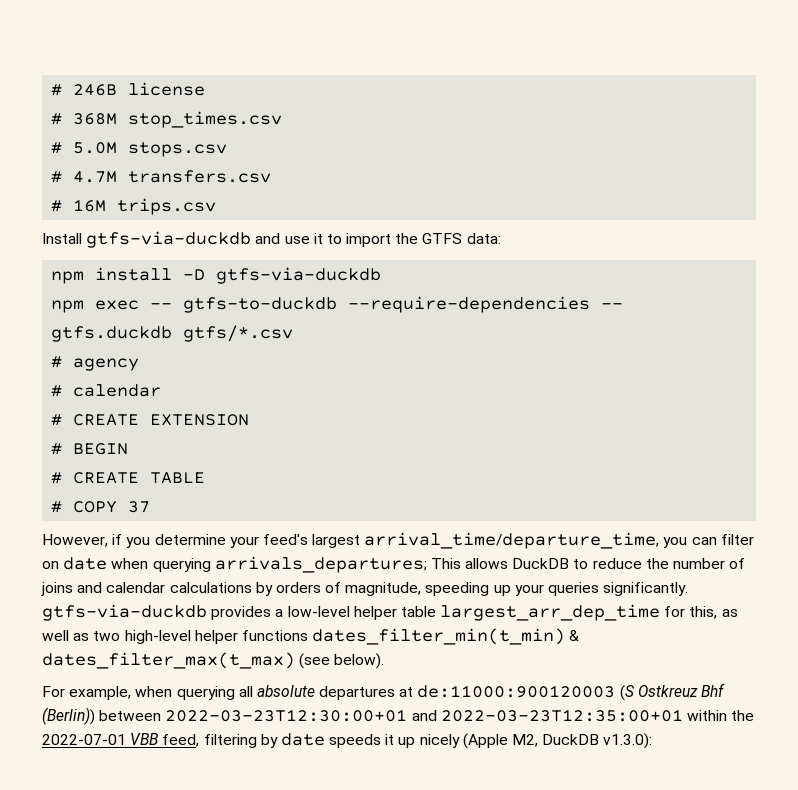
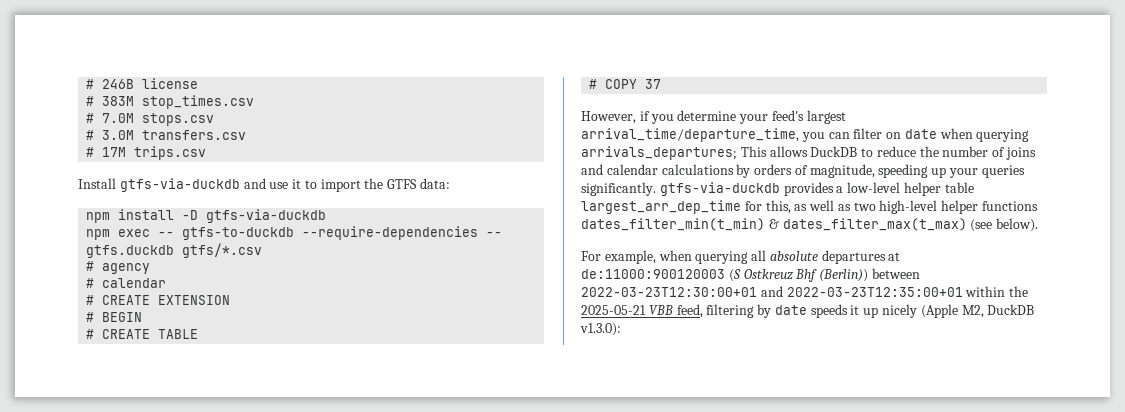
[73,113,118,125] 368M -> [102,96,135,106] 383M
[73,142,118,154] 5.0M -> [102,113,135,123] 7.0M
[73,171,118,183] 4.7M -> [102,130,135,140] 3.0M
[73,199,107,212] 16M -> [102,147,127,157] 17M
[42,734,126,745] 2022-07-01 -> [581,305,646,315] 2025-05-21

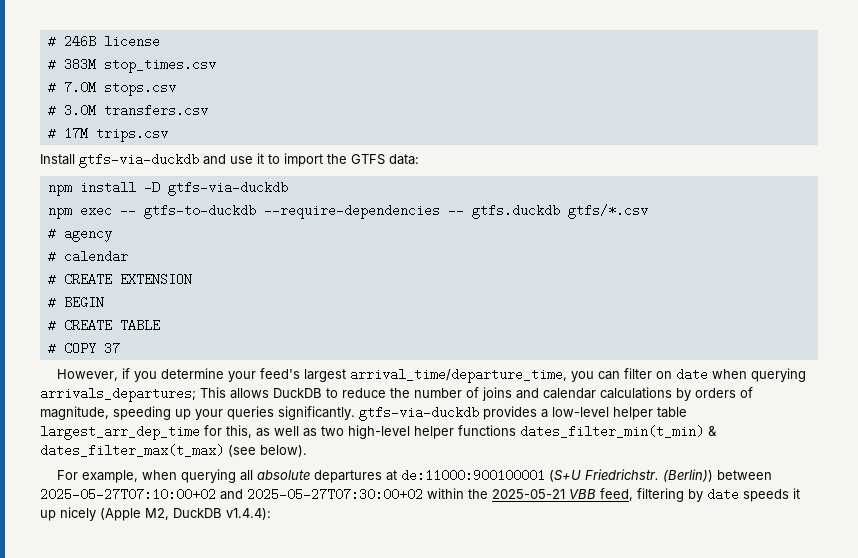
[581,268,920,282] [581,286,963,297] de:11000:900120003 (S Ostkreuz Bhf (Berlin)) between 2022-03-23T12:30:00+01 and 2022-03-23T12:35:00+01 -> [401,469,773,482] [40,488,423,501] de:11000:900100001 (S+U Friedrichstr. (Berlin)) between 2025-05-27T07:10:00+02 and 2025-05-27T07:30:00+02
[580,323,621,336] v1.3.0): -> [226,508,271,520] v1.4.4):

